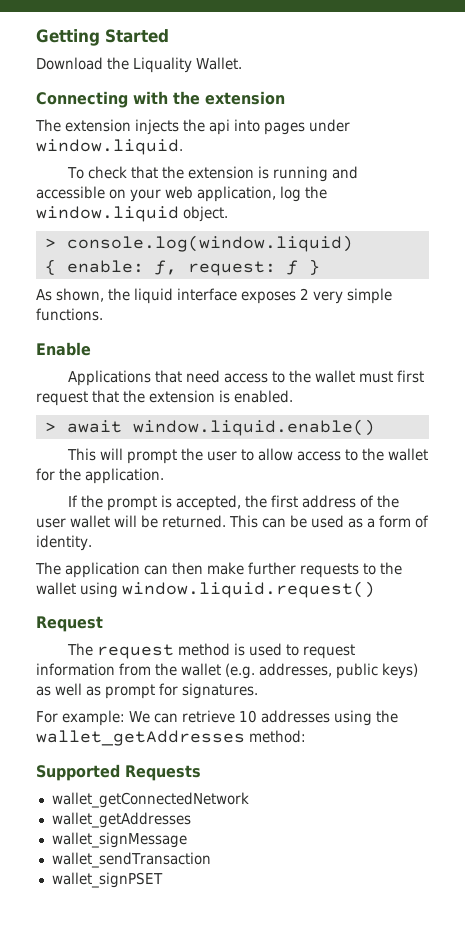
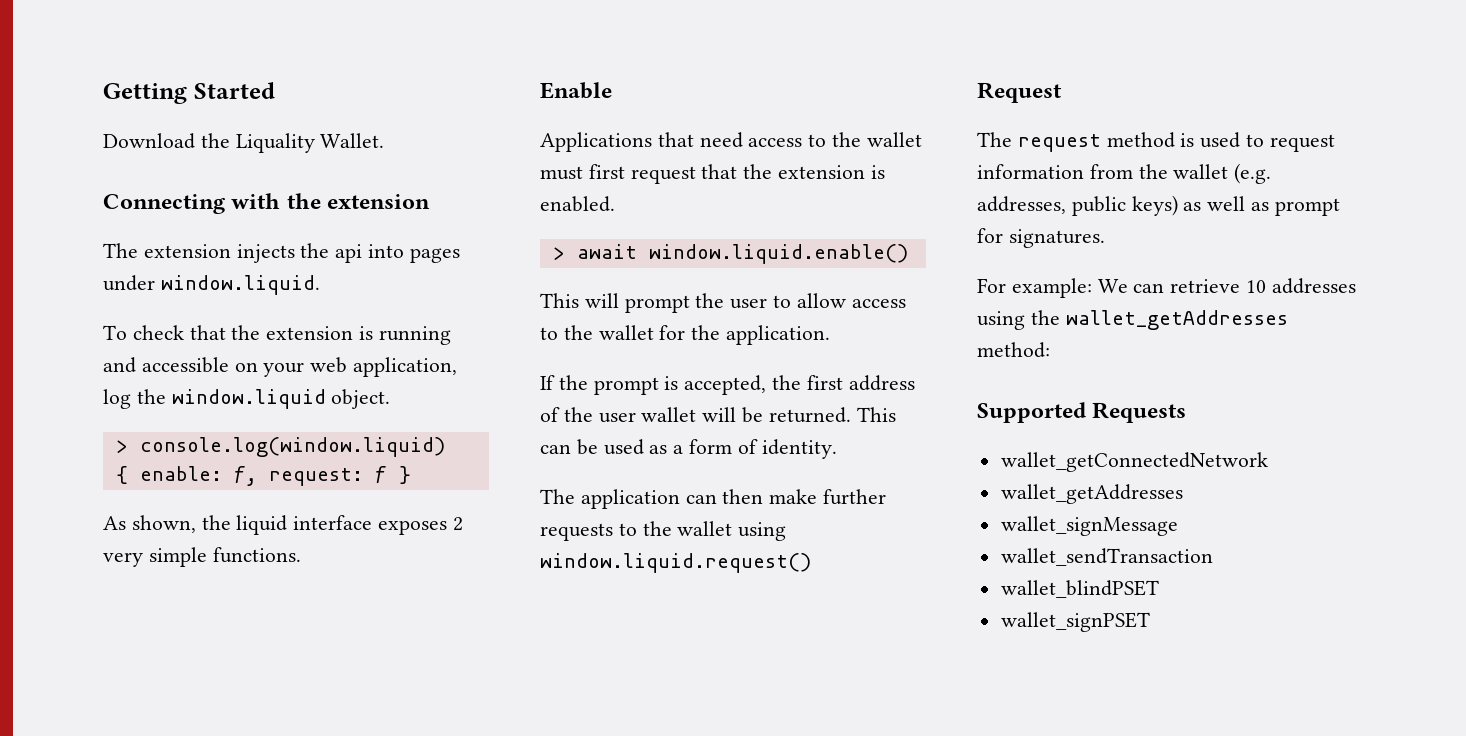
(211, 860) none -> [1000,580,1159,598] // wallet_blindPSET

